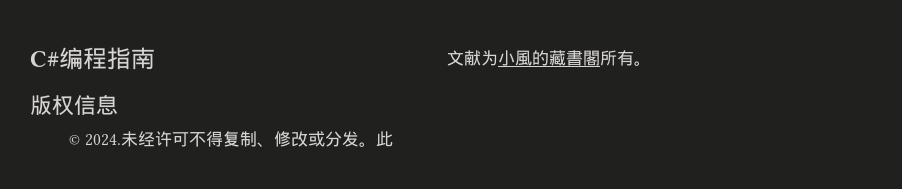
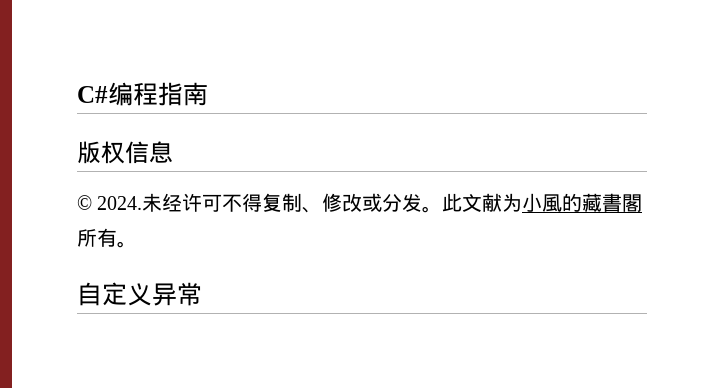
(651, 63) none -> [77,282,202,306] // 自定义异常

